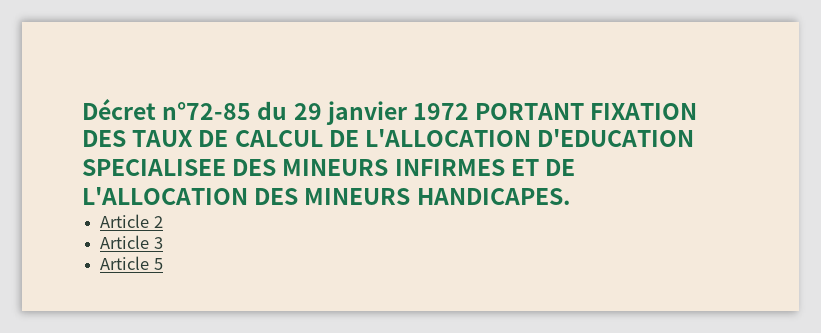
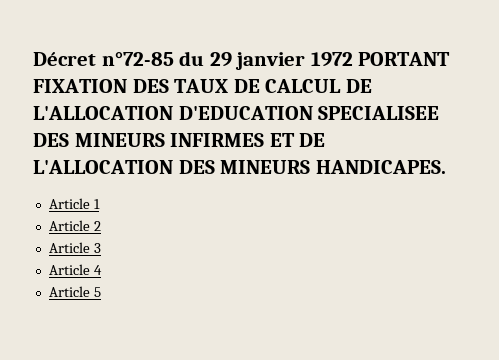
(570, 196) none -> [48,198,100,209] // Article 1
(163, 243) none -> [48,264,102,275] // Article 4

